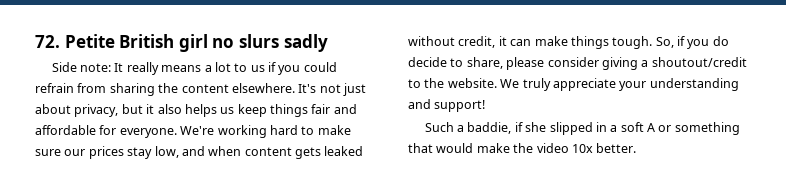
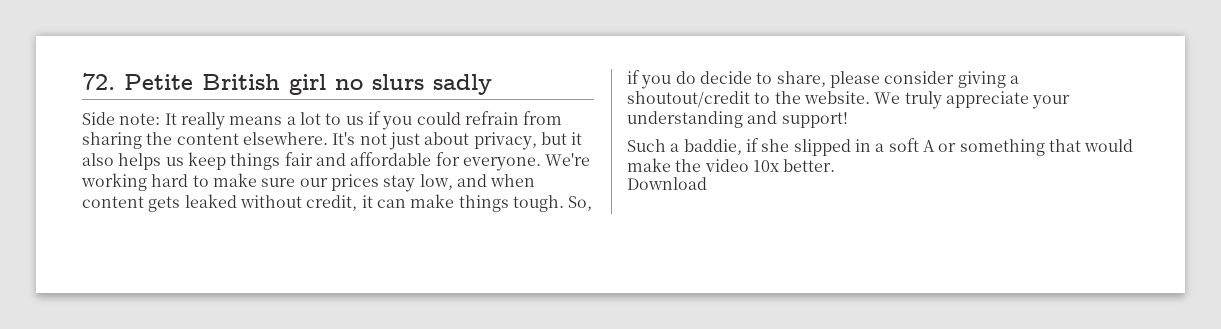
(637, 148) none -> [627,177,707,190] // Download

